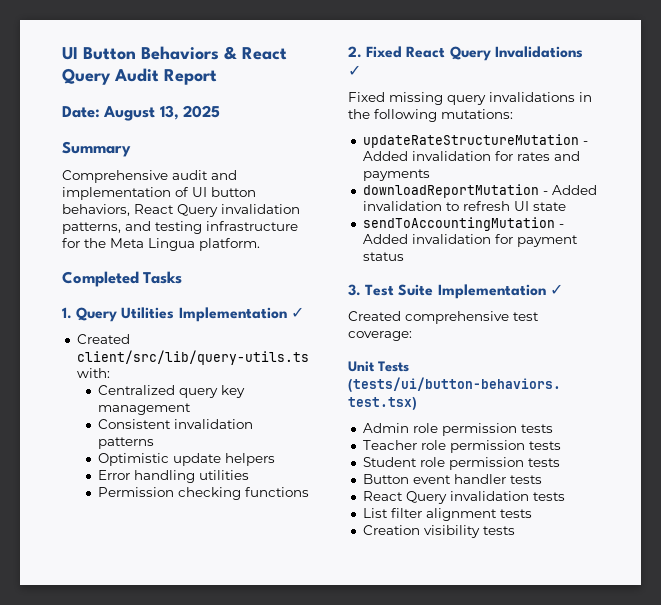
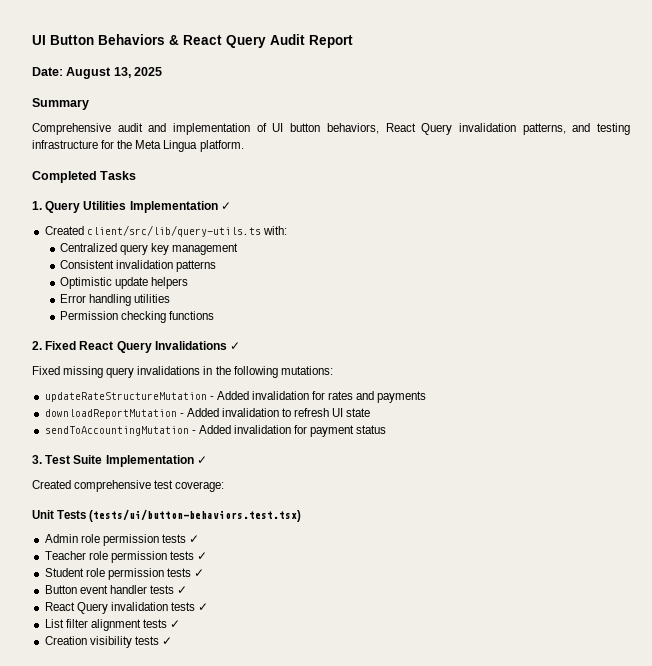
(553, 428) none -> [189,535,200,543] ✓
(561, 445) none -> [197,552,208,560] ✓
(560, 462) none -> [194,569,205,577] ✓
(542, 479) none -> [177,586,188,594] ✓
(565, 496) none -> [198,603,209,611] ✓
(532, 513) none -> [170,620,181,628] ✓
(515, 530) none -> [161,637,172,645] ✓

